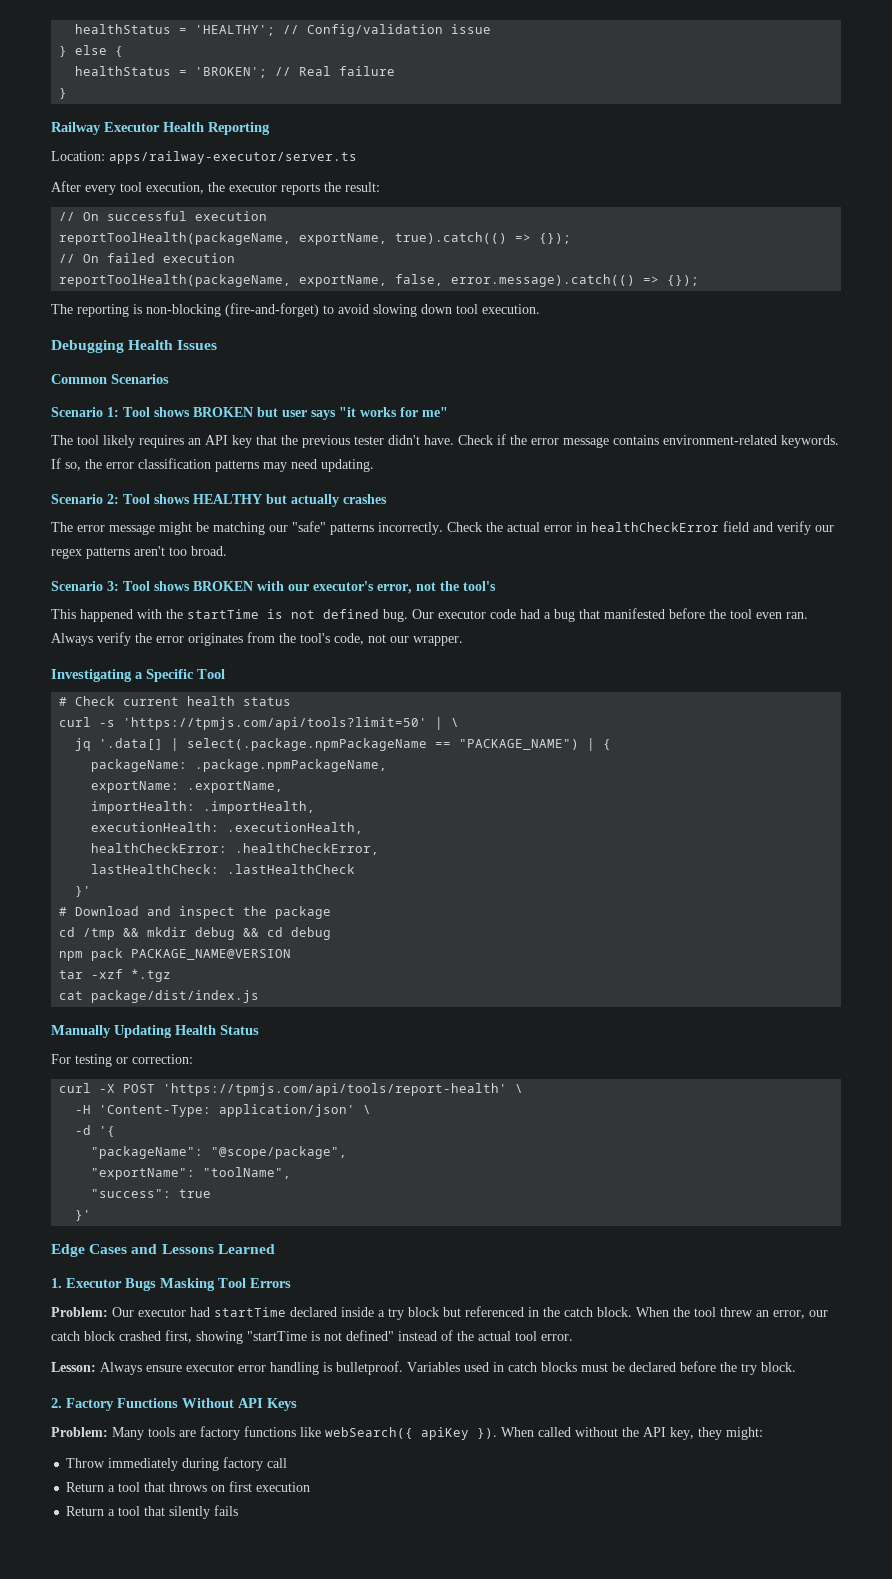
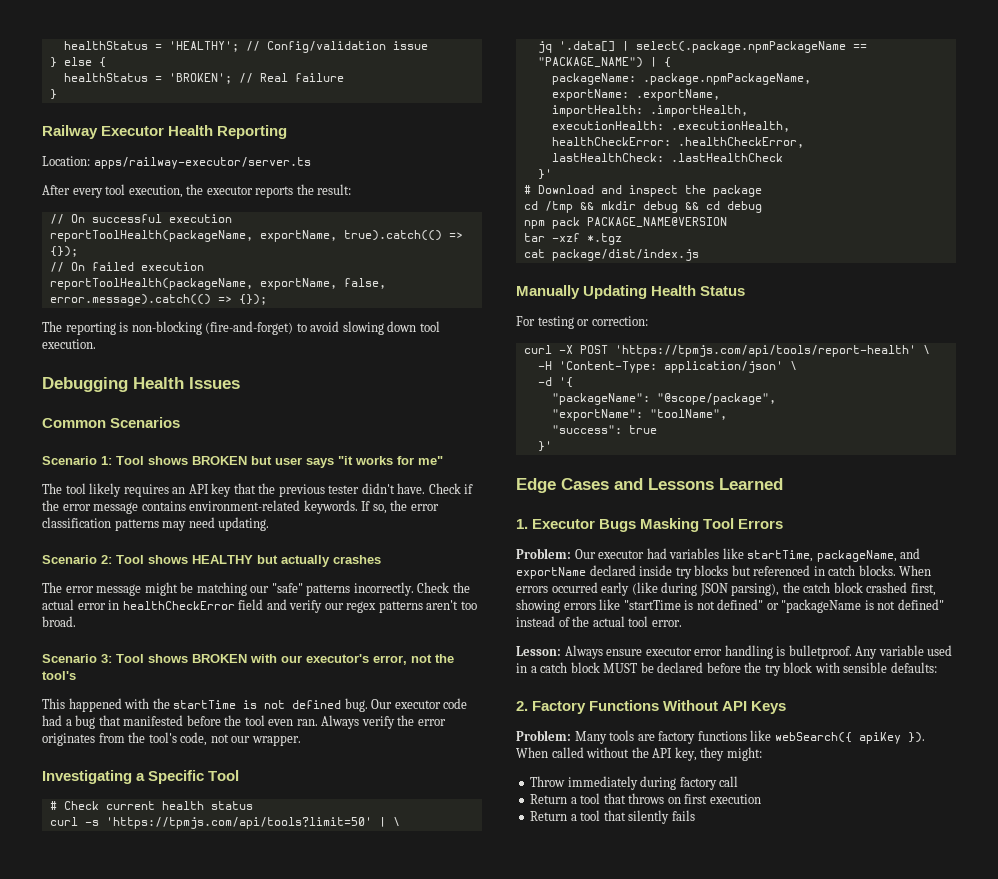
[214,1306,828,1320] startTime declared inside a try block but referenced in the catch block. When the tool threw an error, our -> [669,548,921,562] [516,565,932,579] [516,582,800,596] variables like startTime, packageName, and exportName declared inside try blocks but referenced in catch blocks. When errors occurred early (like during JSON parsing), the
(243, 1337) none -> [563,599,621,610] errors like
(394, 1335) none -> [766,599,944,613] or "packageName is not defined"
[407,1362,608,1372] Variables used in catch blocks must -> [855,645,953,659] [516,662,638,673] Any variable used in a catch block MUST
[761,1362,796,1372] block. -> [783,662,937,673] block with sensible defaults:

